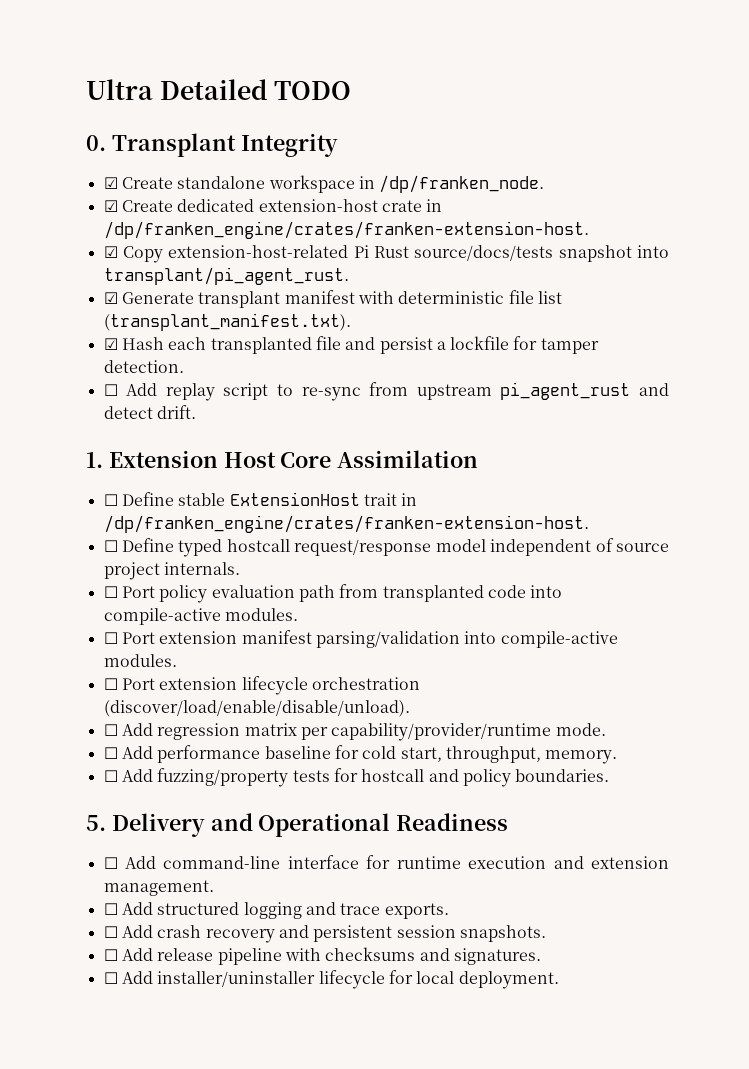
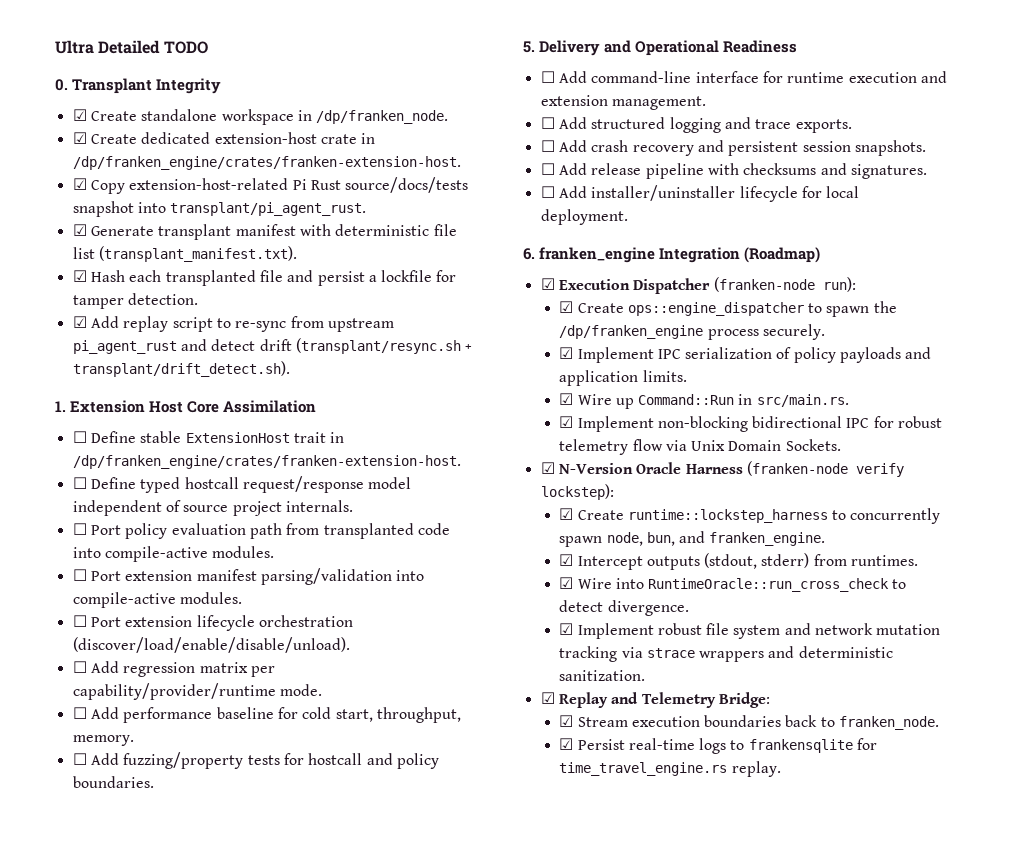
[103,384,118,396] ☐ -> [72,316,87,328] ☑
[156,405,196,419] drift. -> [259,338,473,354] [72,361,290,377] drift (transplant/resync.sh + transplant/drift_detect.sh).
(559, 980) none -> [523,247,821,263] [540,277,856,294] [559,301,897,317] [559,324,825,340] [559,347,932,363] [559,370,687,386] [559,393,849,409] [559,416,943,432] [559,439,841,455] [540,461,904,477] [540,484,614,500] [559,508,941,524] [559,531,826,547] [559,553,919,570] [559,577,907,592] [559,600,689,616] [559,623,941,639] [559,646,893,662] [559,670,646,681] [540,692,770,708] [559,715,940,730] [559,738,878,754] [559,761,781,777] // 6. franken_engine Integration (Roadmap) // ☑ Execution Dispatcher (franken-node run): // ☑ Create ops::engine_dispatcher to spawn the /dp/franken_engine process securely. // ☑ Implement IPC serialization of policy payloads and application limits. // ☑ Wire up Command::Run in src/main.rs. // ☑ Implement non-blocking bidirectional IPC for robust telemetry flow via Unix Domain Sockets. // ☑ N-Version Oracle Harness (franken-node verify lockstep): // ☑ Create runtime::lockstep_harness to concurrently spawn node, bun, and franken_engine. // ☑ Intercept outputs (stdout, stderr) from runtimes. // ☑ Wire into RuntimeOracle::run_cross_check to detect divergence. // ☑ Implement robust file system and network mutation tracking via strace wrappers and deterministic sanitization. // ☑ Replay and Telemetry Bridge: // ☑ Stream execution boundaries back to franken_node. // ☑ Persist real-time logs to frankensqlite for time_travel_engine.rs replay.

